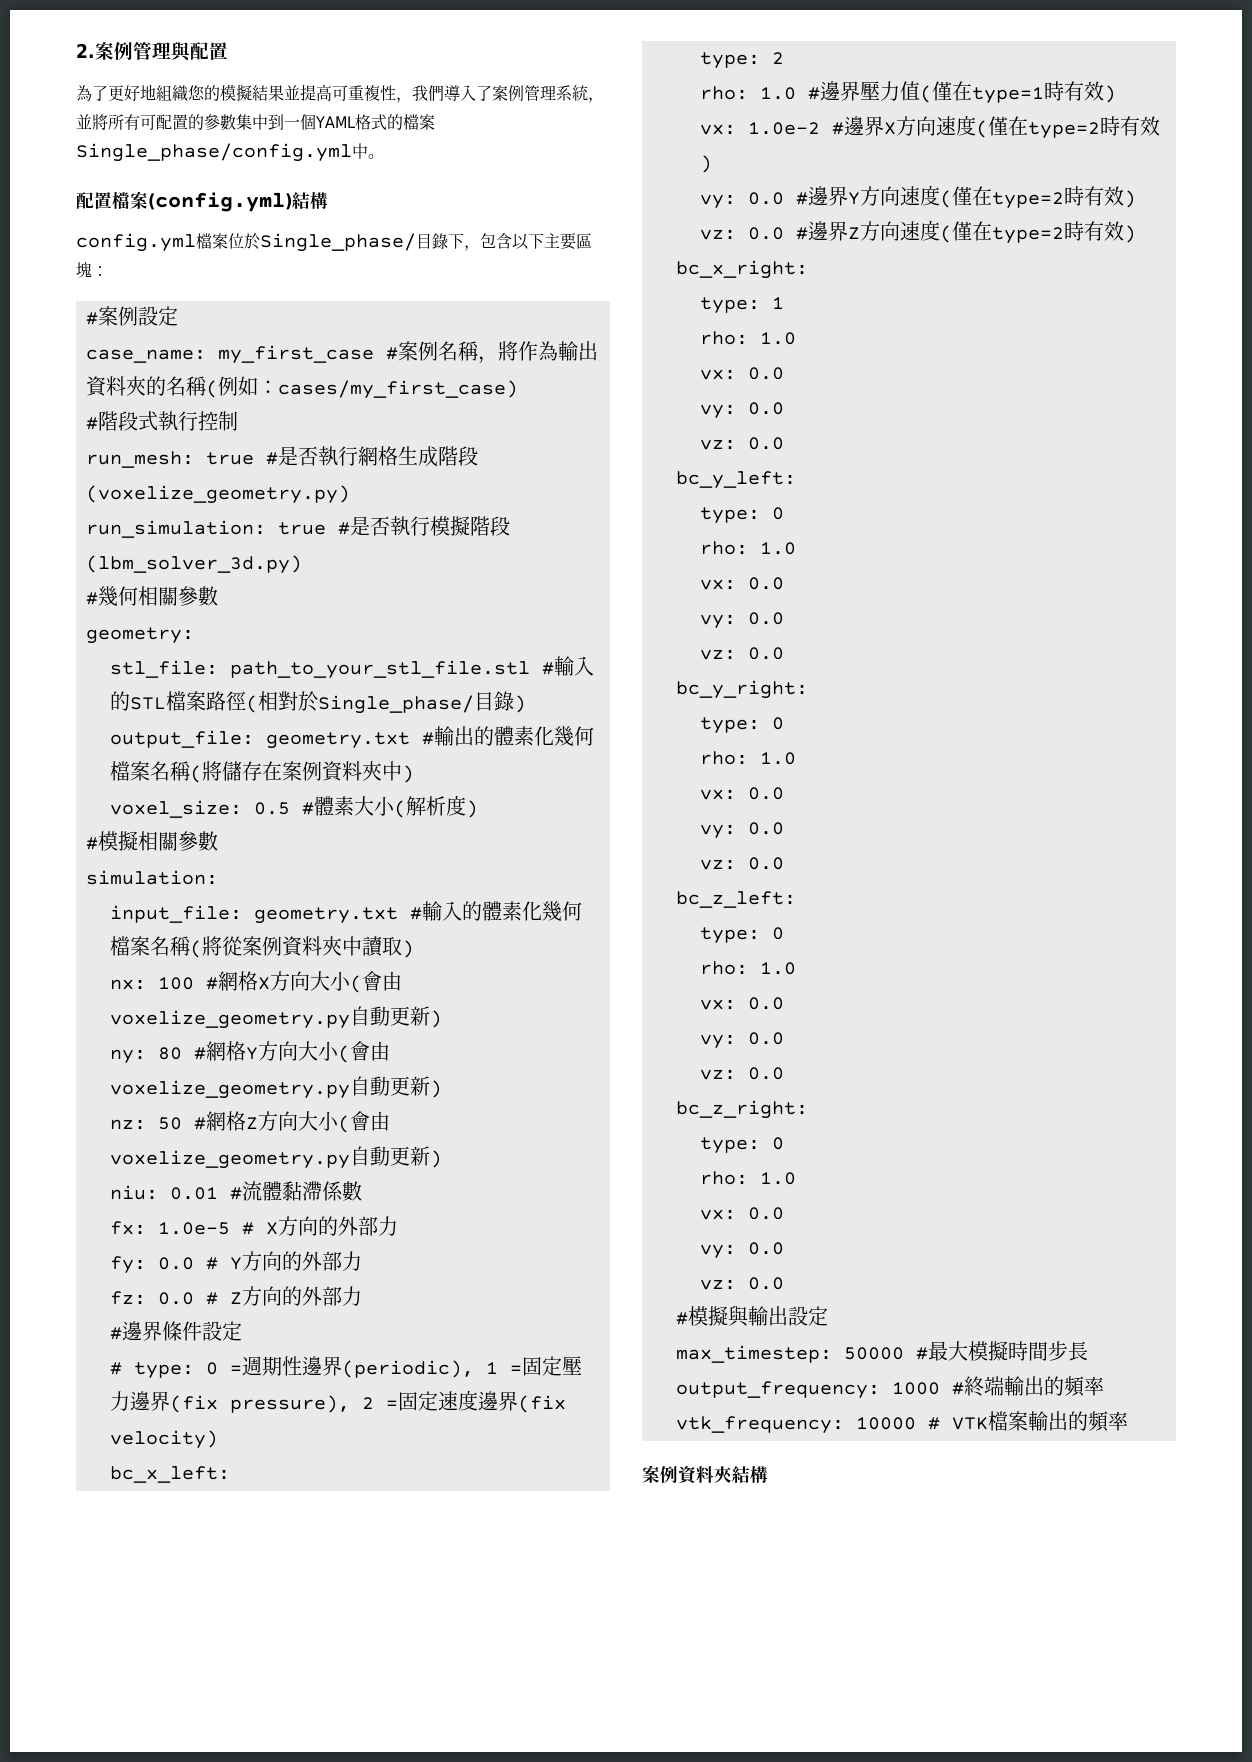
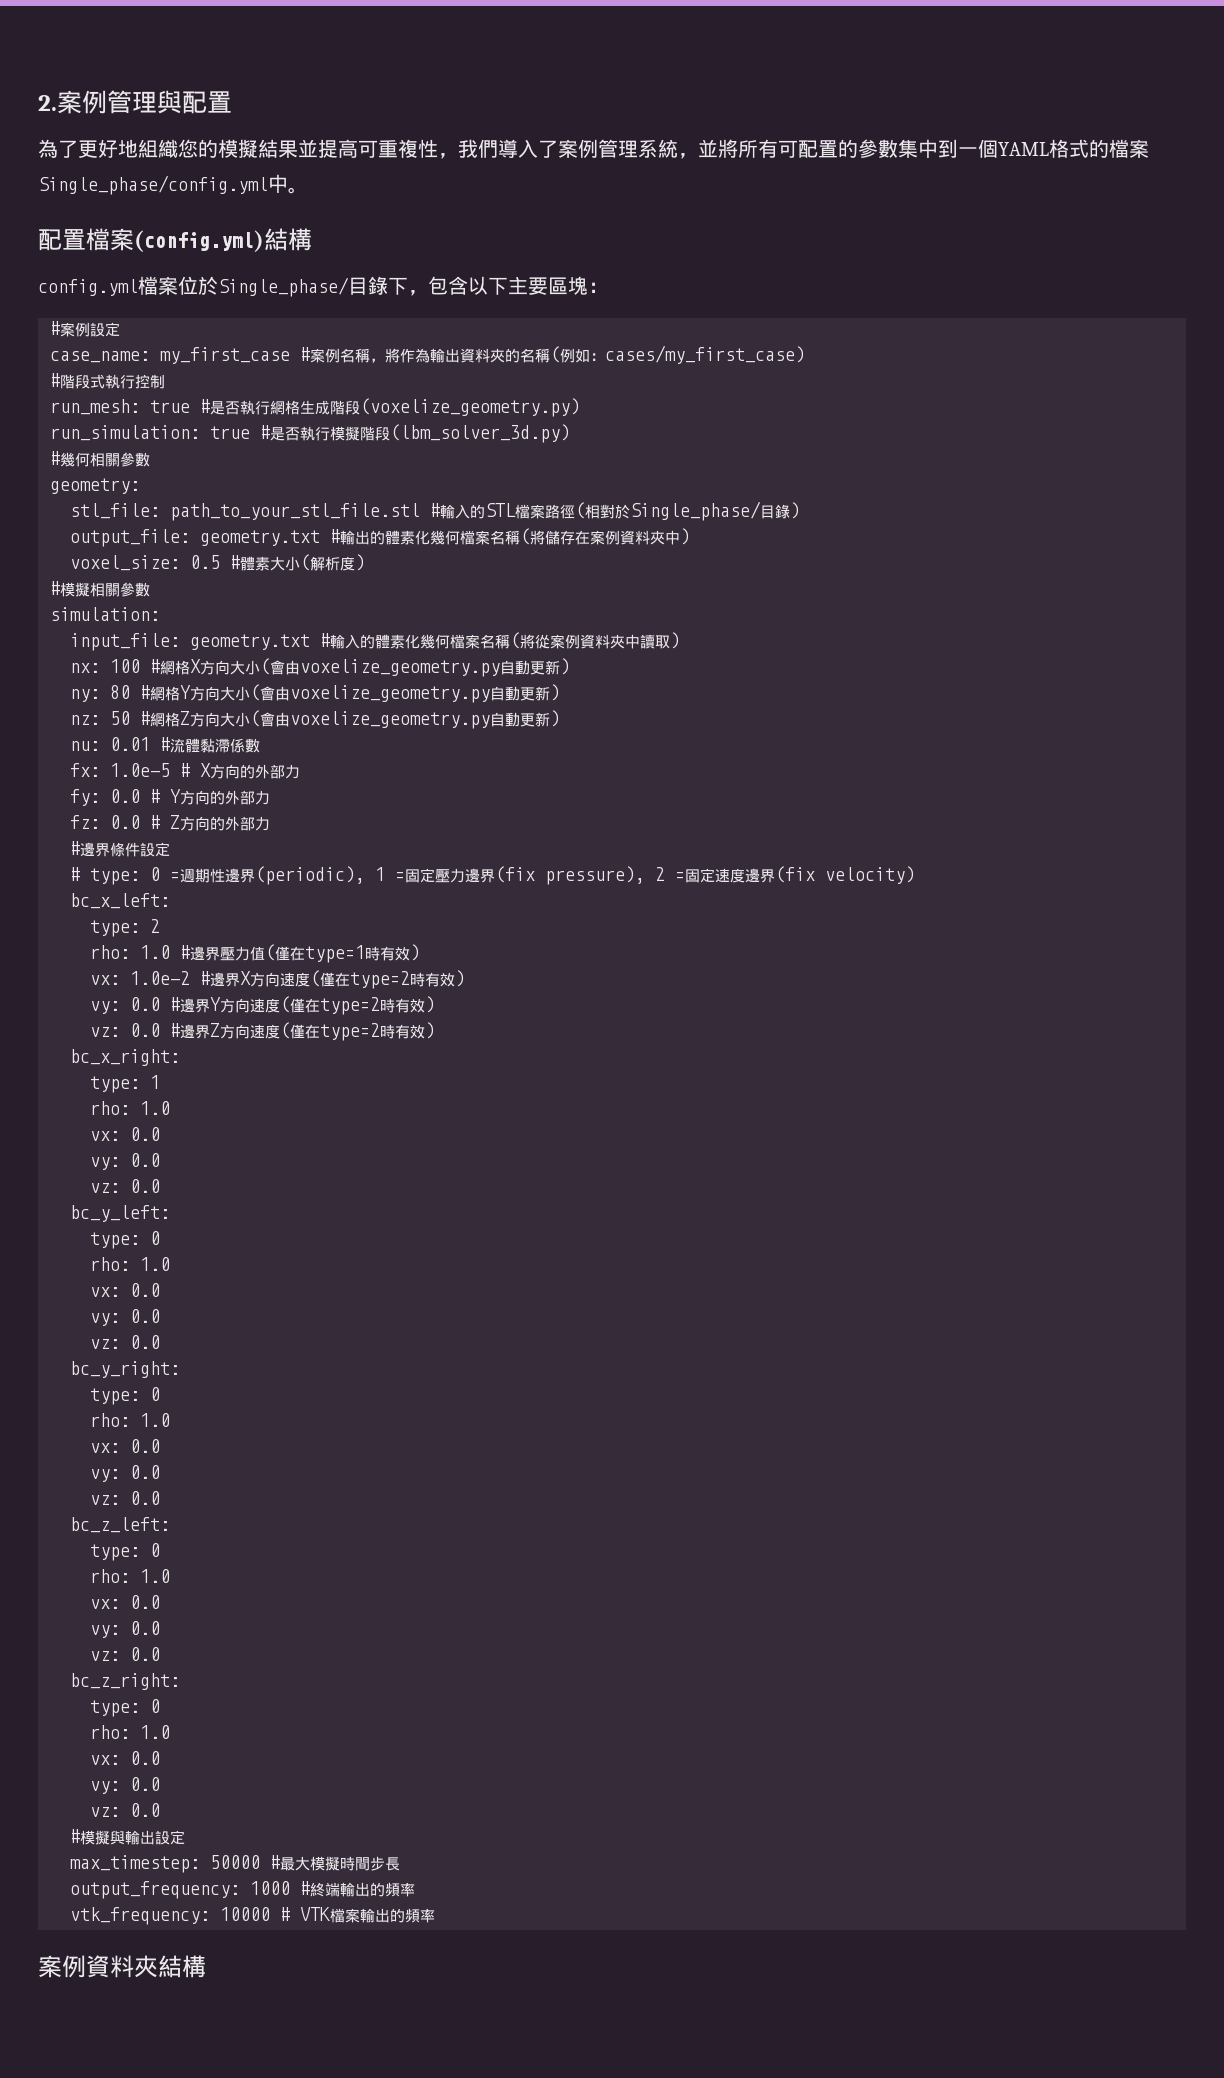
[109,1185,158,1200] niu: -> [70,741,100,751] nu:

